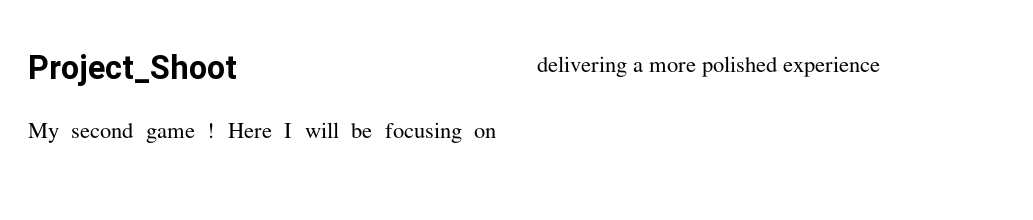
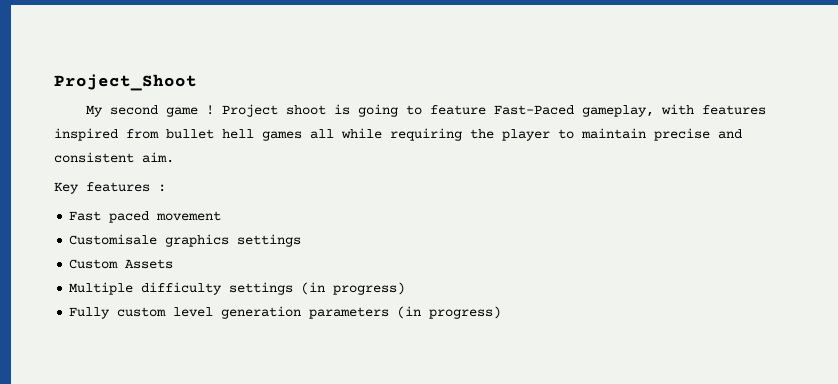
[227,122,497,143] [537,56,881,77] Here I will be focusing on delivering a more polished experience -> [222,104,767,117] [54,128,742,141] [54,152,174,163] [54,182,166,194] [69,211,222,223] [69,234,302,247] [69,259,174,269] [69,282,406,295] [69,306,502,319] Project shoot is going to feature Fast-Paced gameplay, with features inspired from bullet hell games all while requiring the player to maintain precise and consistent aim. // Key features : // Fast paced movement // Customisale graphics settings // Custom Assets // Multiple difficulty settings (in progress) // Fully custom level generation parameters (in progress)

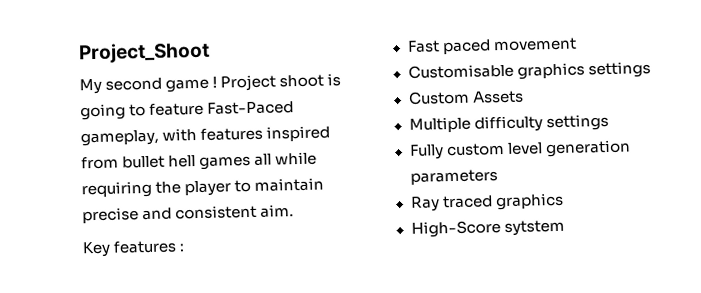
[69,234,158,245] Customisale -> [407,63,514,79] Customisable
[301,282,406,295] (in progress) -> (609, 122) none
[397,306,502,319] (in progress) -> [409,192,564,212] [410,219,565,238] // Ray traced graphics // High-Score sytstem

